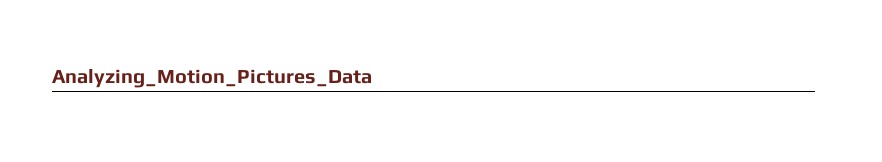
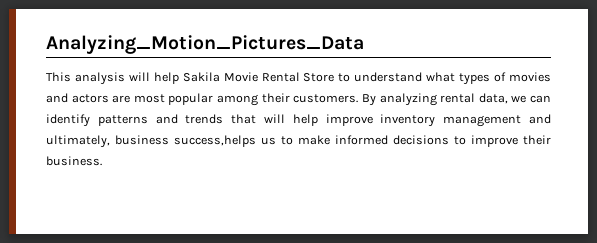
(372, 78) none -> [46,72,551,85] [46,93,552,106] [46,114,552,127] [46,135,551,148] [46,156,102,166] // This analysis will help Sakila Movie Rental Store to understand what types of movies and actors are most popular among their customers. By analyzing rental data, we can identify patterns and trends that will help improve inventory management and ultimately, business success,helps us to make informed decisions to improve their business.

